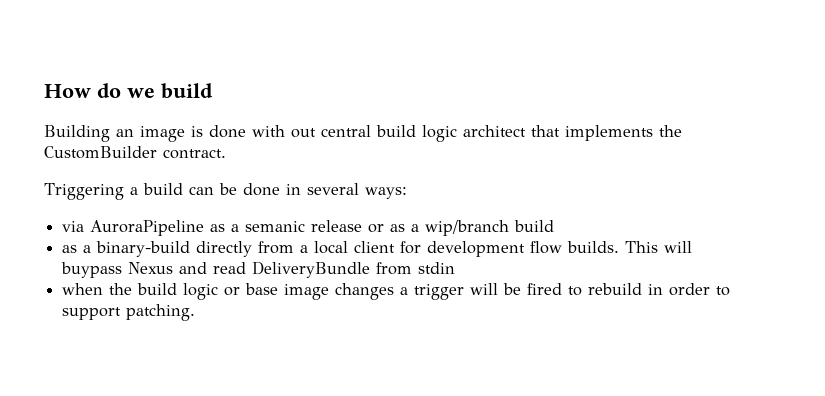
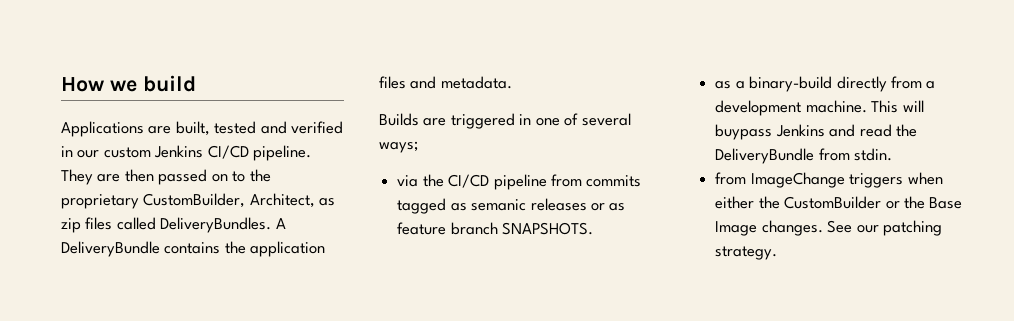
[97,83,121,98] do -> (104, 84) none
[44,125,682,142] [44,146,226,159] [44,183,407,200] [62,220,555,236] Building an image is done with out central build logic architect that implements the CustomBuilder contract. // Triggering a build can be done in several ways: // via AuroraPipeline as a semanic release or as a wip/branch build -> [61,121,344,137] [61,145,312,161] [61,169,271,185] [61,193,336,209] [61,217,286,233] [61,241,326,257] [379,76,512,89] [379,113,631,129] [379,141,418,153] [397,174,642,190] [397,198,626,214] [397,222,594,235] Applications are built, tested and verified in our custom Jenkins CI/CD pipeline. They are then passed on to the proprietary CustomBuilder, Architect, as zip files called DeliveryBundles. A DeliveryBundle contains the application files and metadata. // Builds are triggered in one of several ways; // via the CI/CD pipeline from commits tagged as semanic releases or as feature branch SNAPSHOTS.
[314,241,620,257] local client for development flow builds. -> [715,100,867,116] development machine.
[128,262,174,274] Nexus -> [775,124,825,137] Jenkins
(247, 268) none -> [895,124,917,137] the
[418,262,456,274] [62,283,731,300] [62,304,196,321] stdin // when the build logic or base image changes a trigger will be fired to rebuild in order to support patching. -> [854,148,893,161] [715,172,943,188] [715,196,963,209] [715,220,942,236] [715,246,778,260] stdin. // from ImageChange triggers when either the CustomBuilder or the Base Image changes. See our patching strategy.

